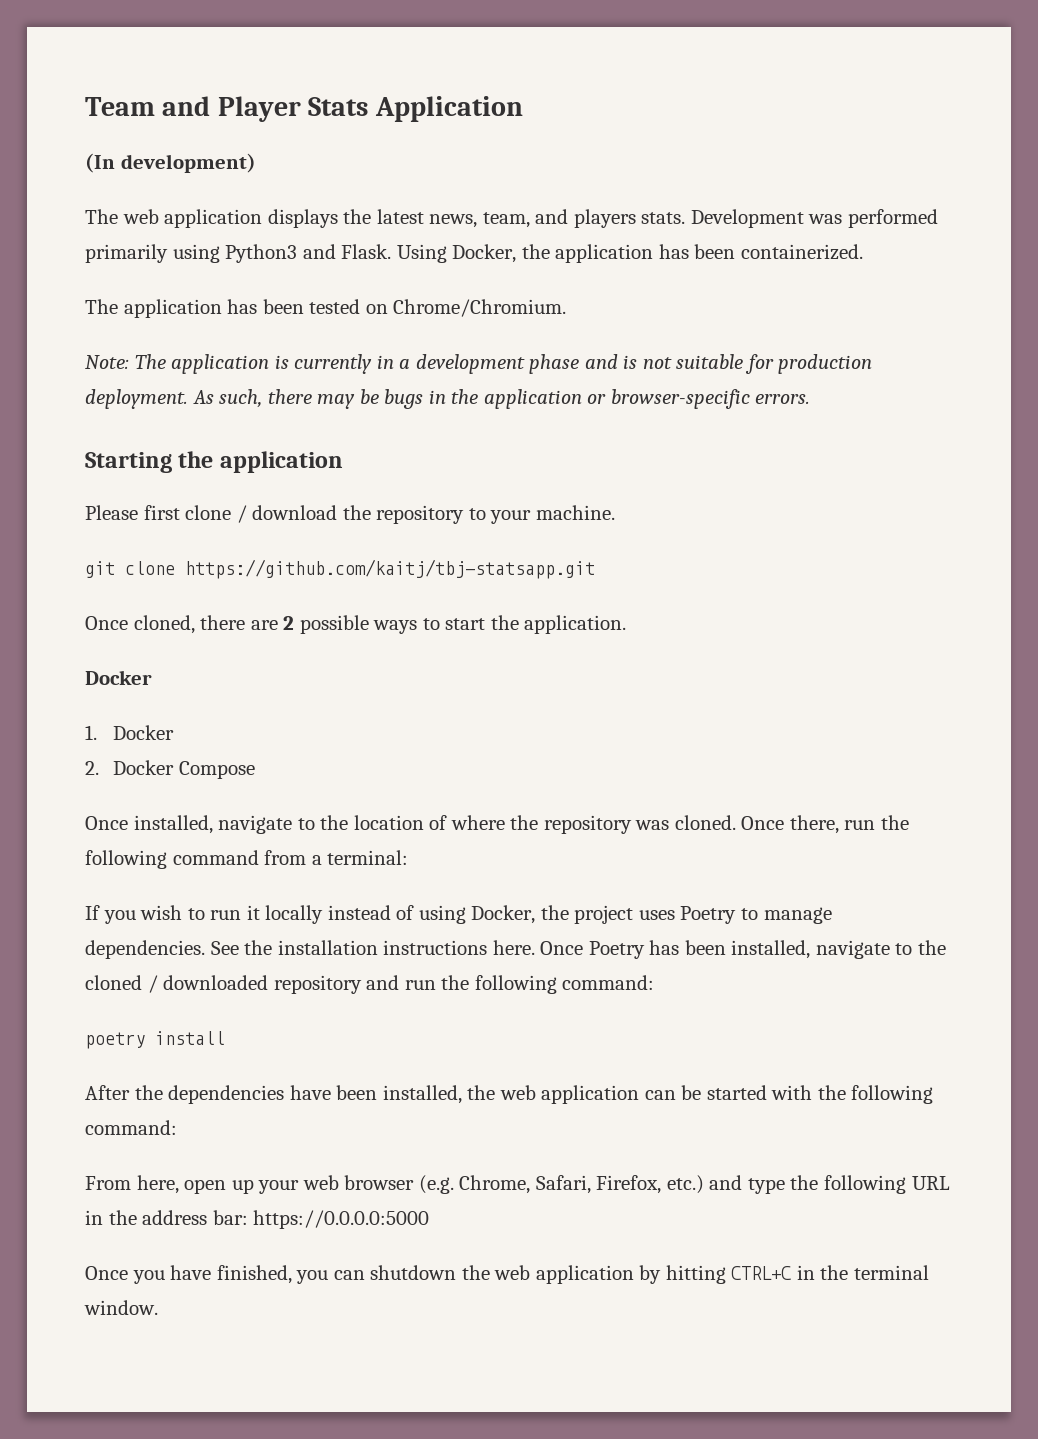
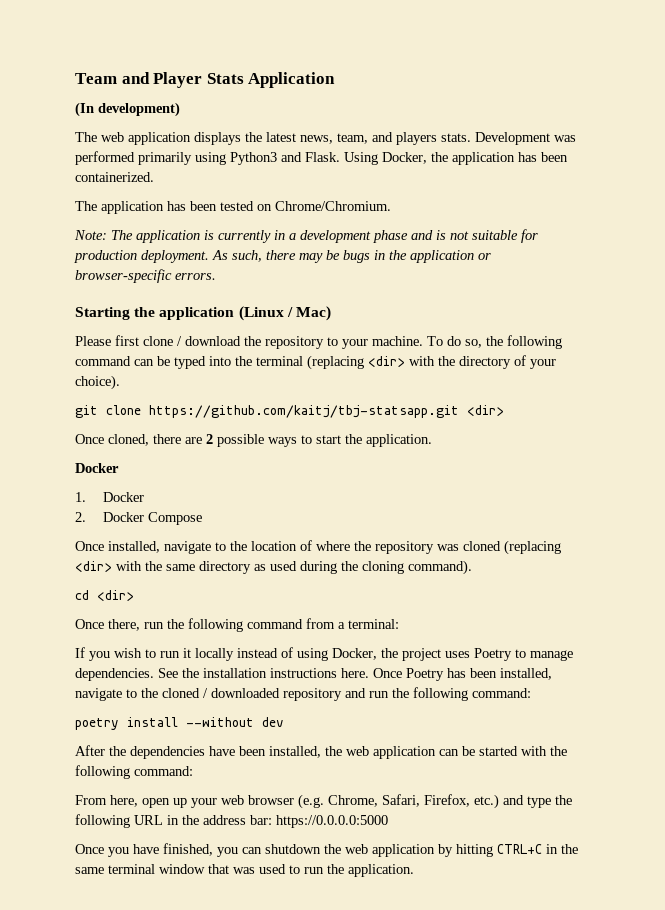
(343, 462) none -> [238,306,331,321] (Linux / Mac)
(615, 512) none -> [427,335,562,349] [75,355,556,370] [75,375,120,390] To do so, the following command can be typed into the terminal (replacing <dir> with the directory of your choice).
(595, 569) none -> [467,405,504,416] <dir>
[674,815,736,830] cloned. -> [463,540,561,555] [75,560,472,575] [75,590,134,601] cloned (replacing <dir> with the same directory as used during the cloning command). // cd <dir> //
(225, 1038) none -> [186,717,284,727] --without dev
[854,1265,930,1280] [84,1300,158,1315] terminal window. -> [75,864,414,877] same terminal window that was used to run the application.

